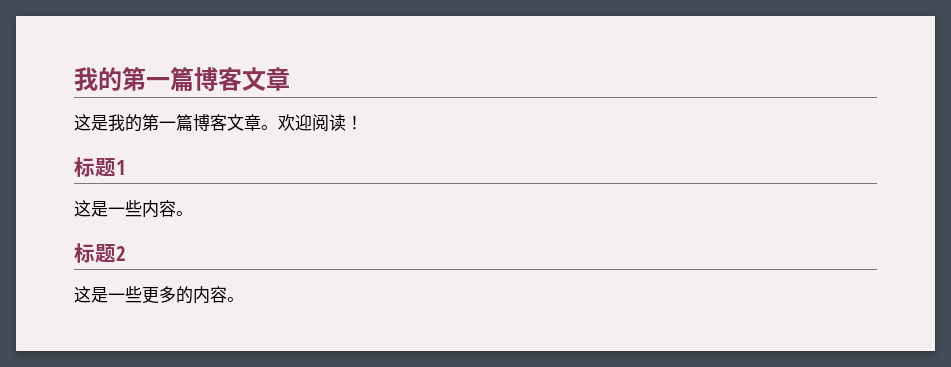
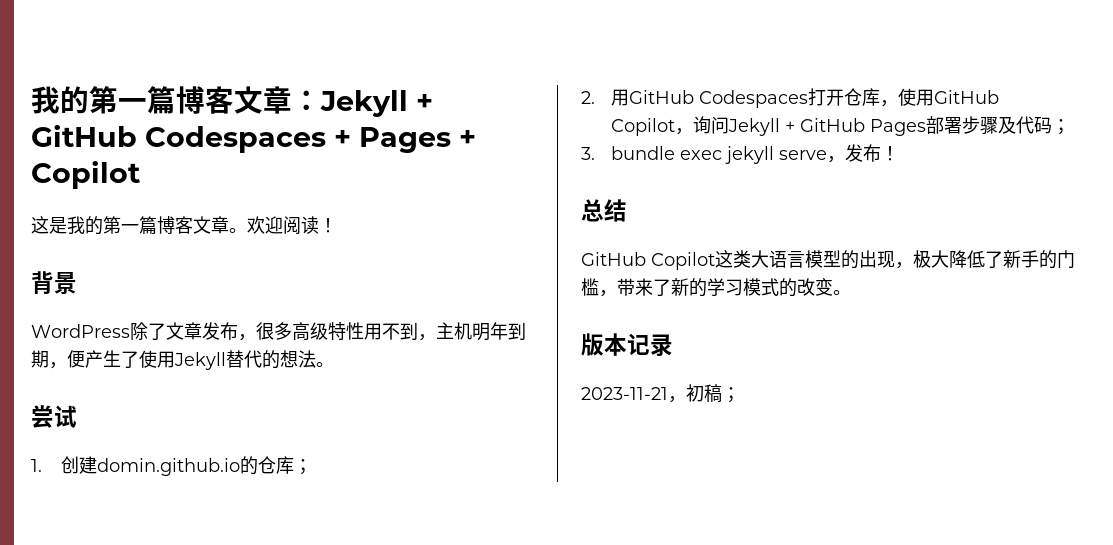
[74,67,290,92] 我的第一篇博客文章 -> [31,86,433,117] [31,125,476,153] [31,161,140,189] 我的第一篇博客文章：Jekyll + GitHub Codespaces + Pages + Copilot
[74,157,126,177] [74,200,193,218] [74,243,126,263] [74,286,244,304] 标题1 // 这是一些内容。 // 标题2 // 这是一些更多的内容。 -> [31,271,77,295] [31,322,526,341] [31,350,334,370] [31,405,77,428] [31,456,312,476] [581,88,999,108] [610,116,1070,136] [581,144,899,164] [581,199,627,222] [581,250,1075,270] [581,278,851,297] [581,333,673,357] [581,384,740,403] 背景 // WordPress除了文章发布，很多高级特性用不到，主机明年到期，便产生了使用Jekyll替代的想法。 // 尝试 // 1.创建domin.github.io的仓库； // 2.用GitHub Codespaces打开仓库，使用GitHub Copilot，询问Jekyll + GitHub Pages部署步骤及代码； // 3. bundle exec jekyll serve，发布！ // 总结 // GitHub Copilot这类大语言模型的出现，极大降低了新手的门槛，带来了新的学习模式的改变。 // 版本记录 // 2023-11-21，初稿；

